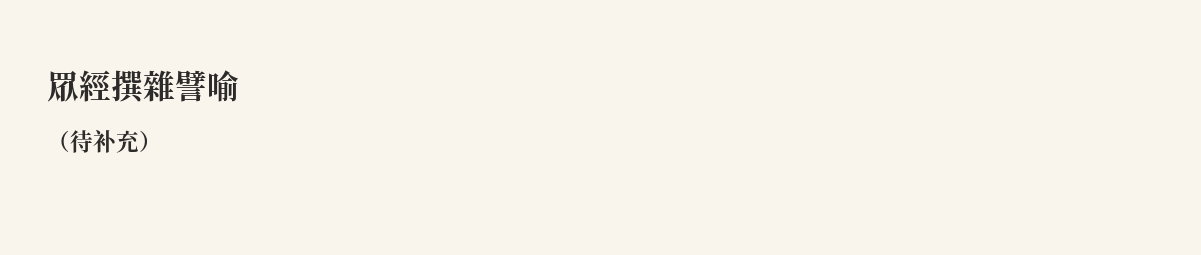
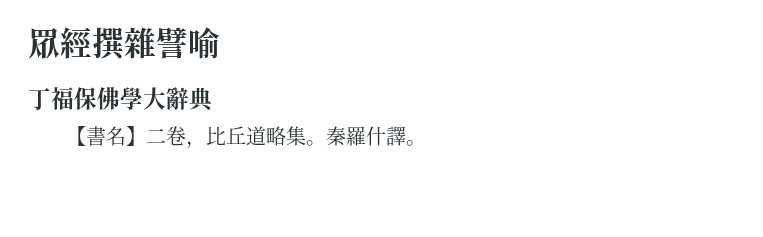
[47,130,162,153] （待补充） -> [28,87,215,112] [66,126,427,149] 丁福保佛學大辭典 // 【書名】二卷，比丘道略集。秦羅什譯。

